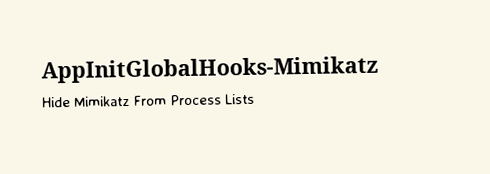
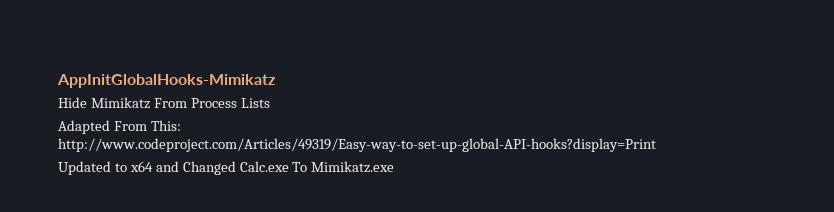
(255, 99) none -> [58,120,181,134] [58,138,656,152] [58,161,395,175] // Adapted From This: http://www.codeproject.com/Articles/49319/Easy-way-to-set-up-global-API-hooks?display=Print // Updated to x64 and Changed Calc.exe To Mimikatz.exe

